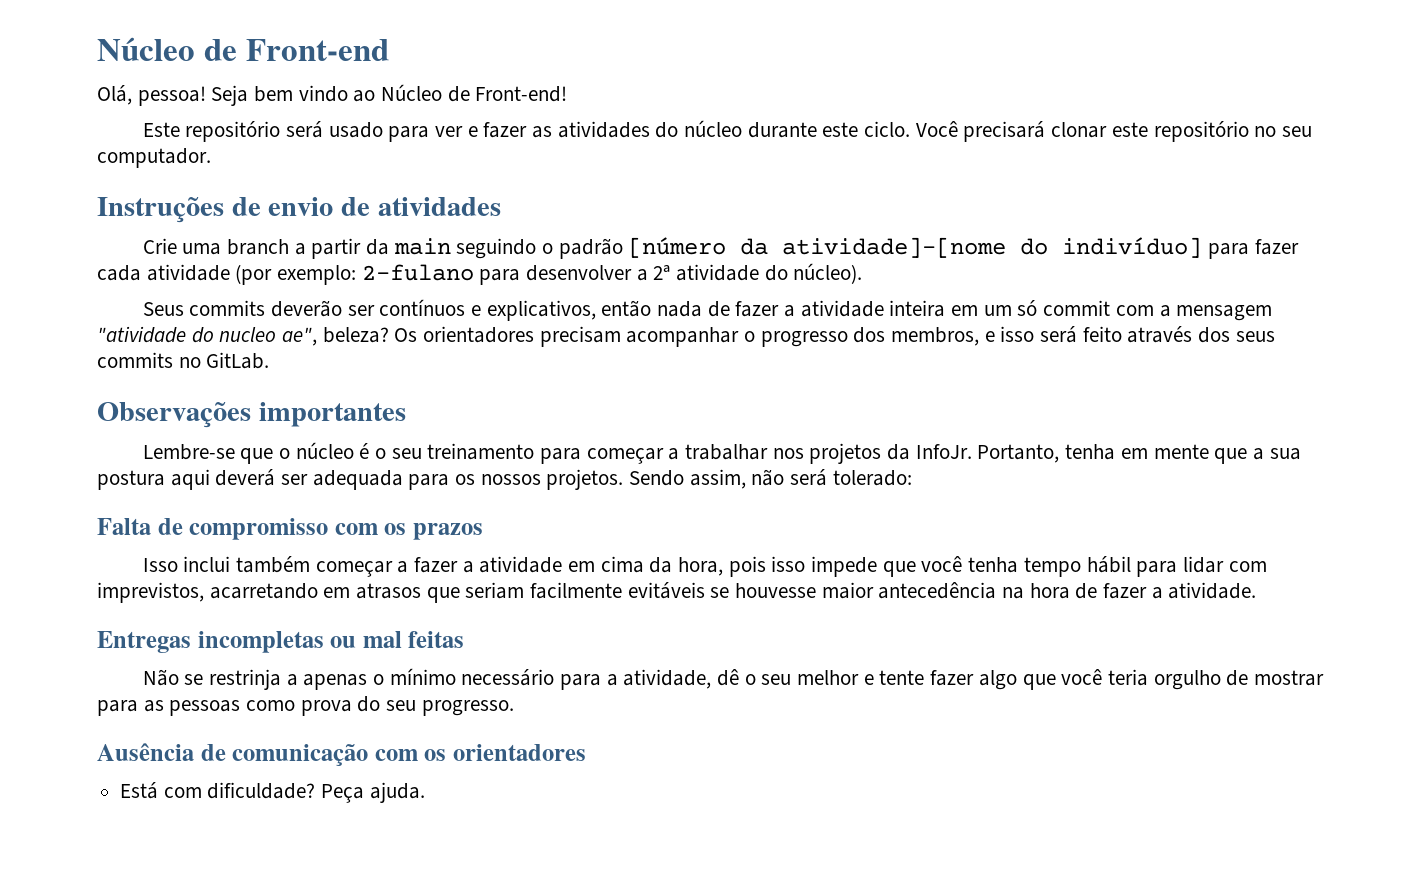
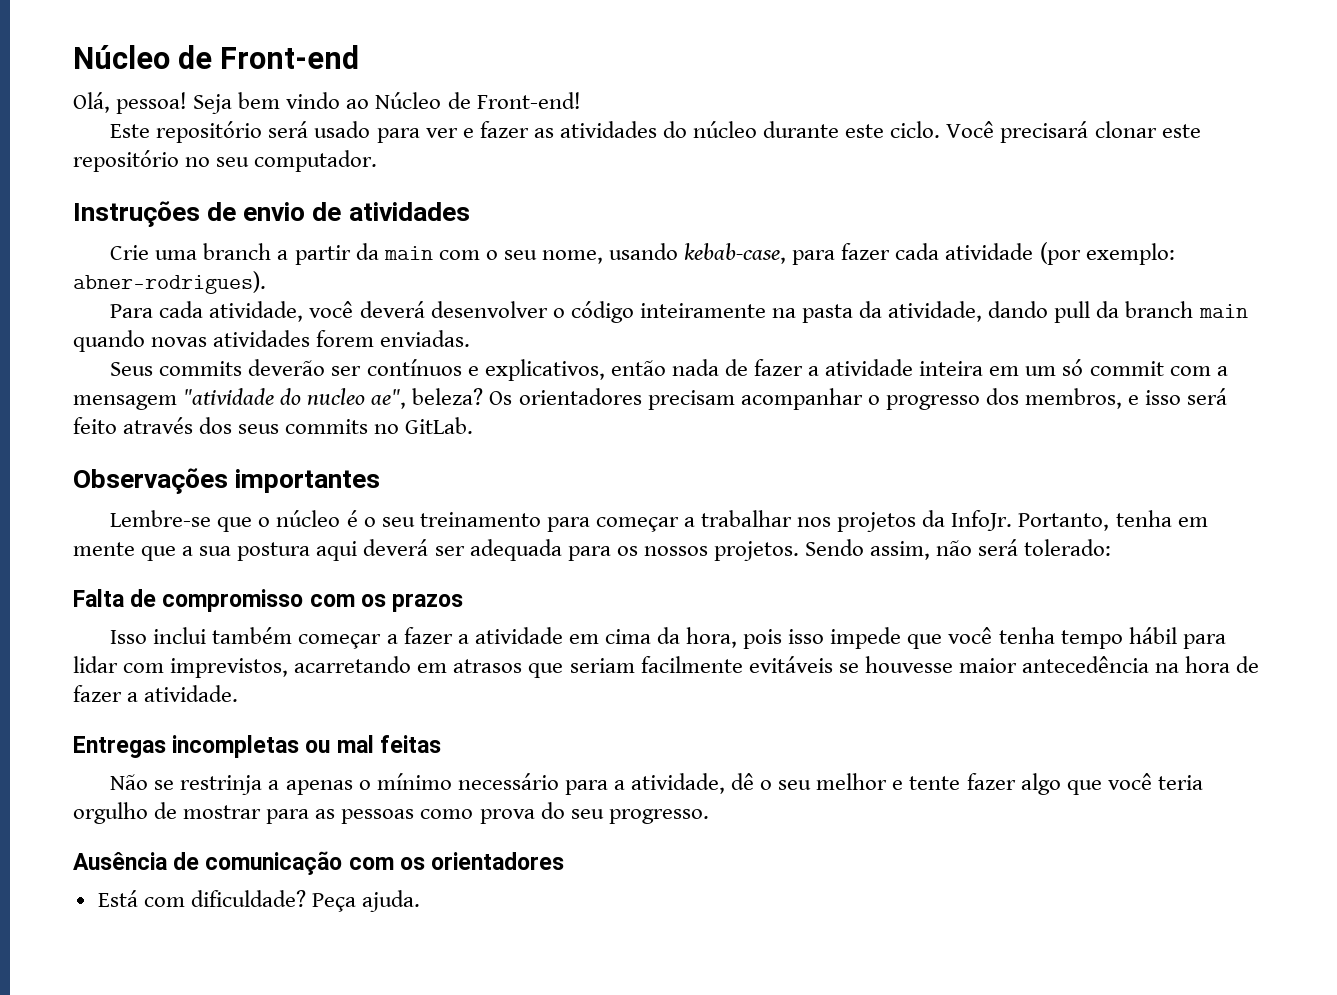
[456,237,1203,259] seguindo o padrão [número da atividade]-[nome do indivíduo] -> [438,243,787,264] com o seu nome, usando kebab-case,
[361,263,863,285] 2-fulano para desenvolver a 2ª atividade do núcleo). -> [73,271,266,294] [110,301,1248,323] [73,330,471,352] abner-rodrigues). // Para cada atividade, você deverá desenvolver o código inteiramente na pasta da atividade, dando pull da branch main quando novas atividades forem enviadas.

